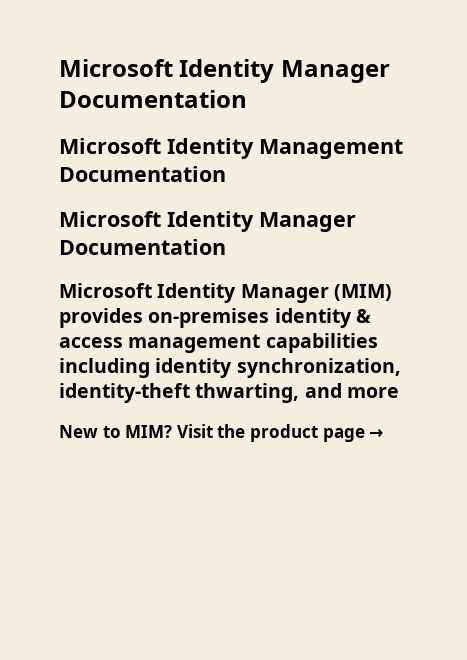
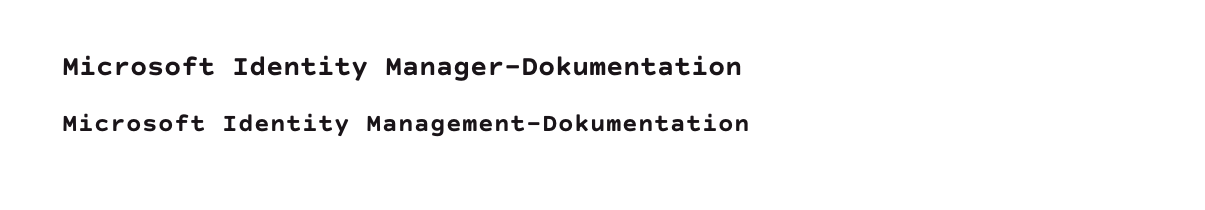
[59,59,390,83] [59,90,247,108] [59,138,403,159] [59,166,226,182] [59,211,356,232] [59,239,226,255] [59,283,392,303] [59,308,371,328] [59,333,378,353] [59,358,401,378] [59,383,399,403] [59,424,384,442] Microsoft Identity Manager Documentation // Microsoft Identity Management Documentation // Microsoft Identity Manager Documentation // Microsoft Identity Manager (MIM) provides on-premises identity & access management capabilities including identity synchronization, identity-theft thwarting, and more // New to MIM? Visit the product page → -> [62,55,742,81] [62,113,750,137] Microsoft Identity Manager-Dokumentation // Microsoft Identity Management-Dokumentation

